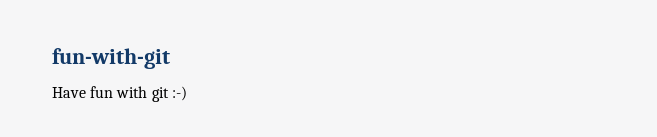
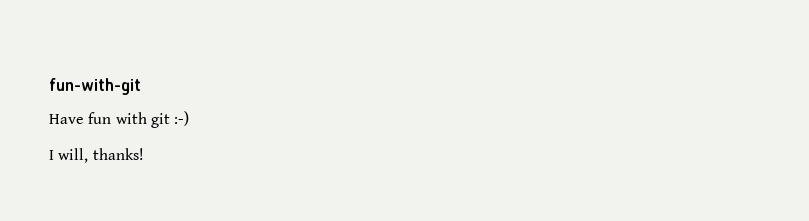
(187, 93) none -> [49,148,144,163] // I will, thanks!

